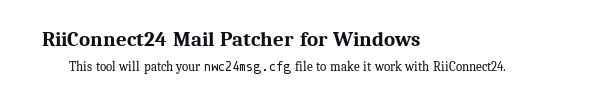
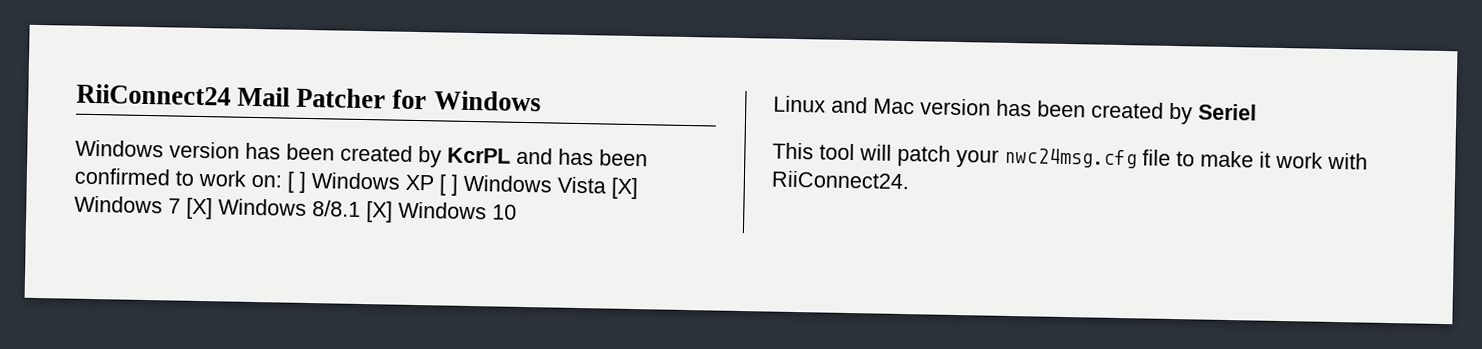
(421, 38) none -> [75,139,648,168] [74,167,638,200] [74,195,517,223] [773,95,1257,125] // Windows version has been created by KcrPL and has been confirmed to work on: [ ] Windows XP [ ] Windows Vista [X] Windows 7 [X] Windows 8/8.1 [X] Windows 10 // Linux and Mac version has been created by Seriel

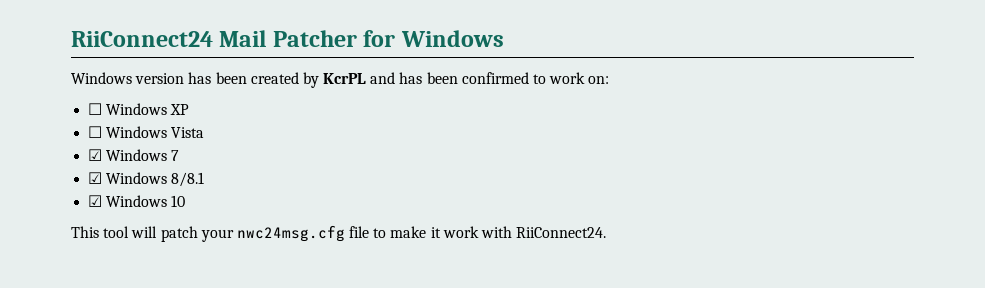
[287,171,306,193] [ ] -> [88,103,103,115] // ☐
[439,174,458,196] [ ] -> [88,126,103,138] // ☐
[611,177,638,200] [X] -> [88,149,103,161] // ☑
[186,197,213,220] [X] -> [88,172,103,184] // ☑
[366,201,393,223] [X] -> [88,195,103,207] // ☑
[773,95,1257,125] // Linux and Mac version has been created by Seriel -> (186, 201) none

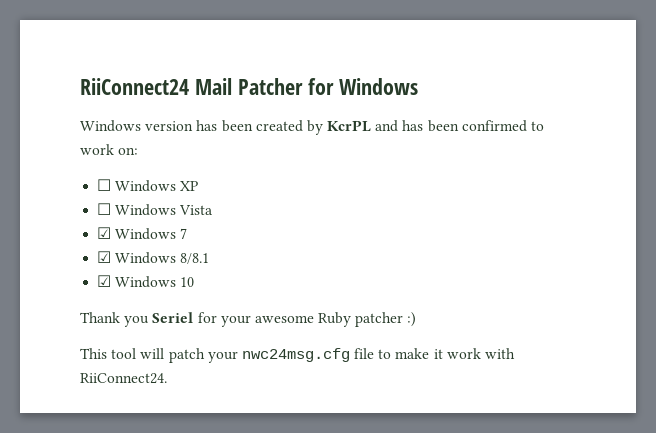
(186, 201) none -> [80,312,417,327] // Thank you Seriel for your awesome Ruby patcher :)

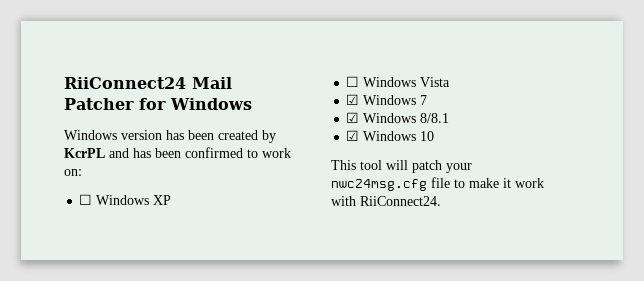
[80,312,417,327] // Thank you Seriel for your awesome Ruby patcher :) -> (435, 136) none

